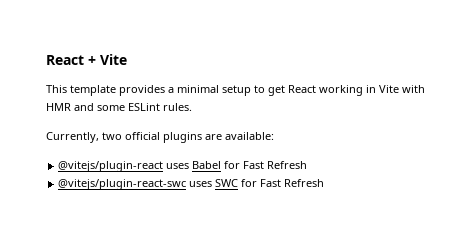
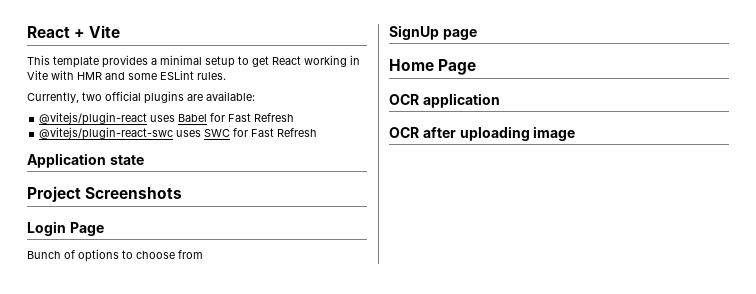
(325, 183) none -> [27,153,144,168] [27,186,183,202] [27,221,104,236] [27,249,203,262] [389,25,477,40] [389,59,477,75] [389,93,500,108] [389,126,576,141] // Application state // Project Screenshots // Login Page // Bunch of options to choose from // SignUp page // Home Page // OCR application // OCR after uploading image

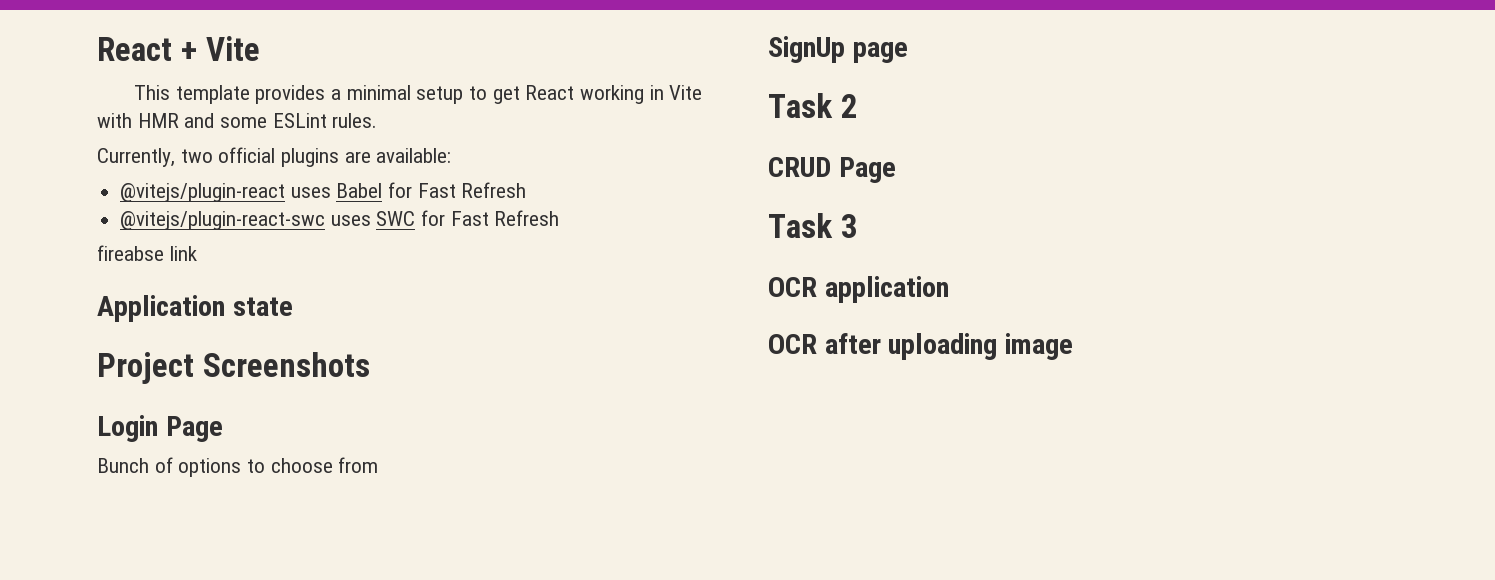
(318, 132) none -> [97,245,197,261] // fireabse link
[389,59,477,75] Home Page -> [768,93,858,118] [768,157,896,183] [768,213,858,238] Task 2 // CRUD Page // Task 3

